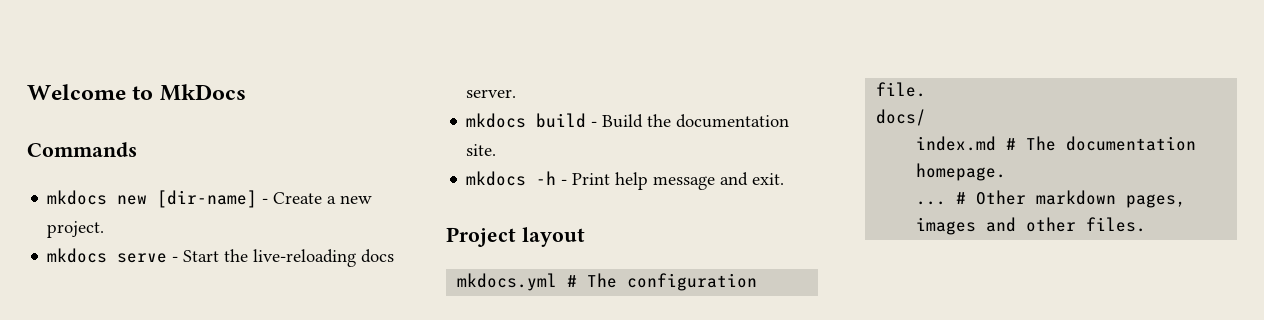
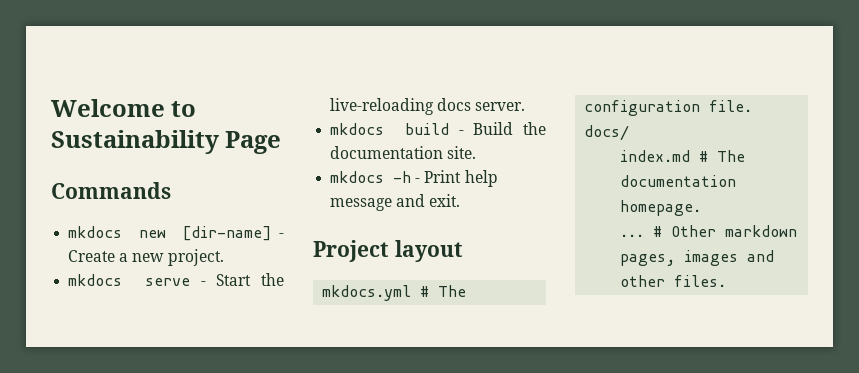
[159,84,246,101] MkDocs -> [51,130,282,154] Sustainability Page

